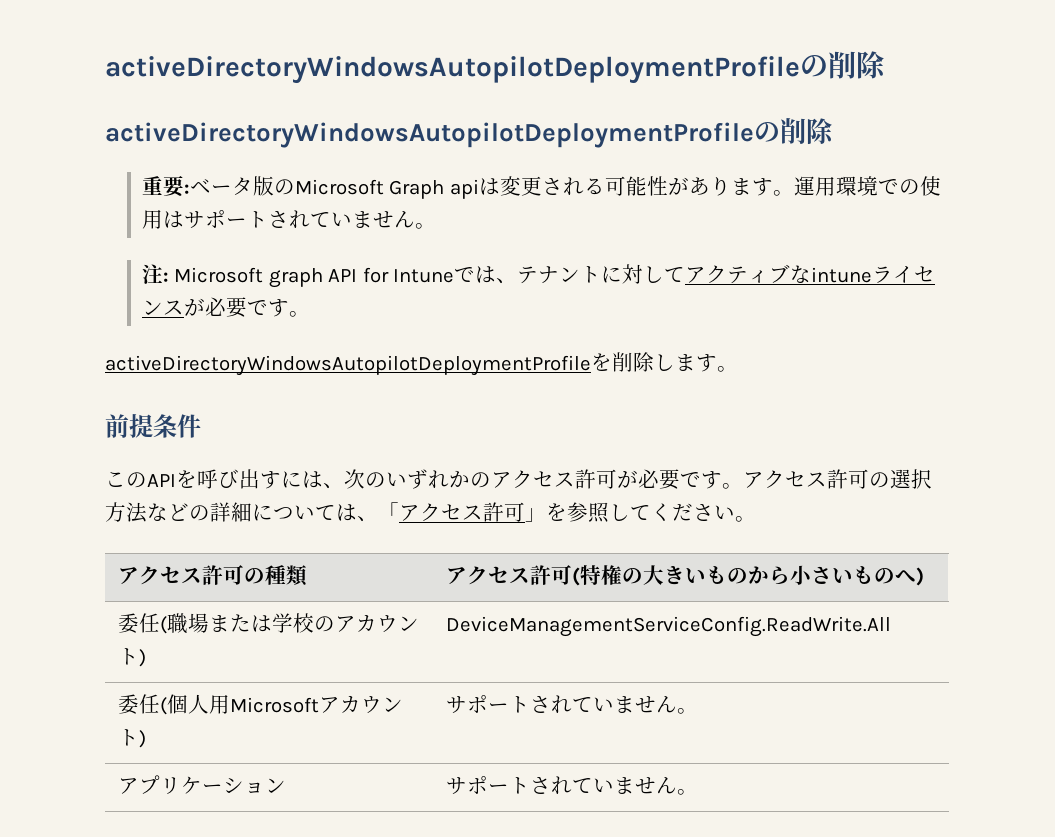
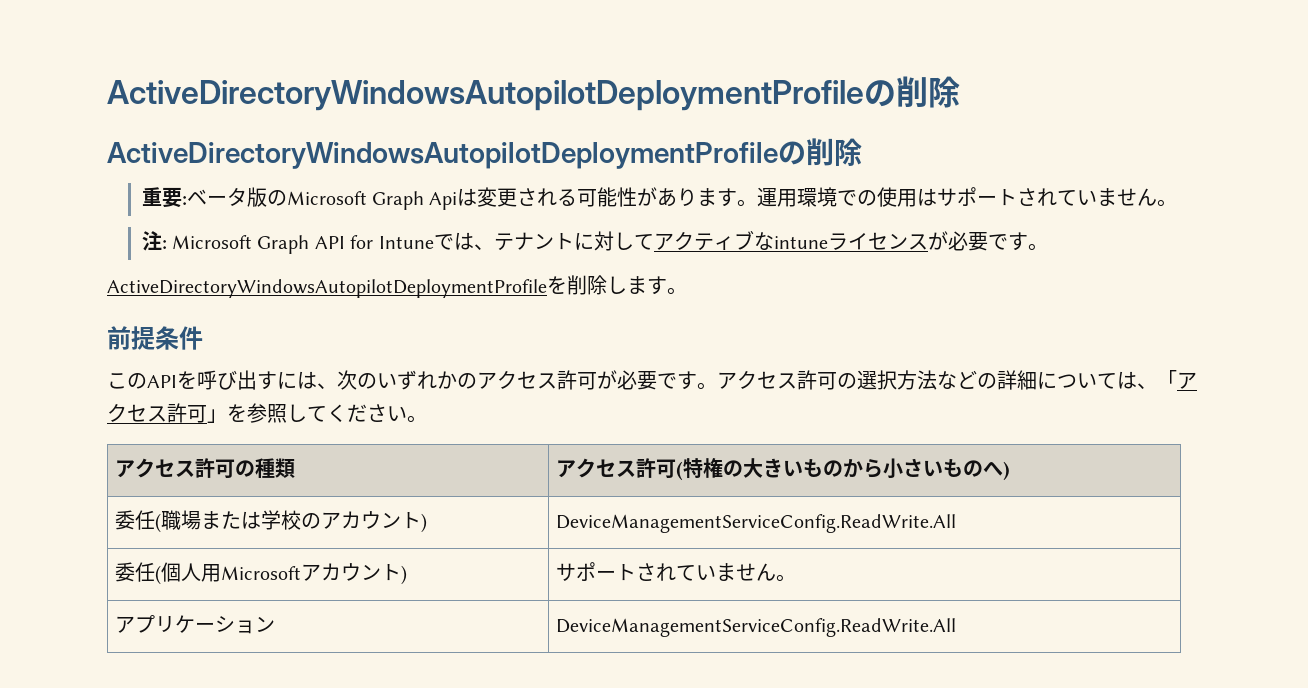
[105,51,886,84] [105,122,754,148] activeDirectoryWindowsAutopilotDeploymentProfileの削除 // activeDirectoryWindowsAutopilotDeploymentProfile -> [107,76,960,111] [107,142,778,169] ActiveDirectoryWindowsAutopilotDeploymentProfileの削除 // ActiveDirectoryWindowsAutopilotDeploymentProfile
[449,179,479,199] api -> [429,192,458,210] Api
[268,268,323,288] graph -> [257,235,310,254] Graph
[105,355,591,376] activeDirectoryWindowsAutopilotDeploymentProfile -> [107,279,547,298] ActiveDirectoryWindowsAutopilotDeploymentProfile
[446,776,699,795] サポートされていません。 -> [556,618,957,637] DeviceManagementServiceConfig.ReadWrite.All

